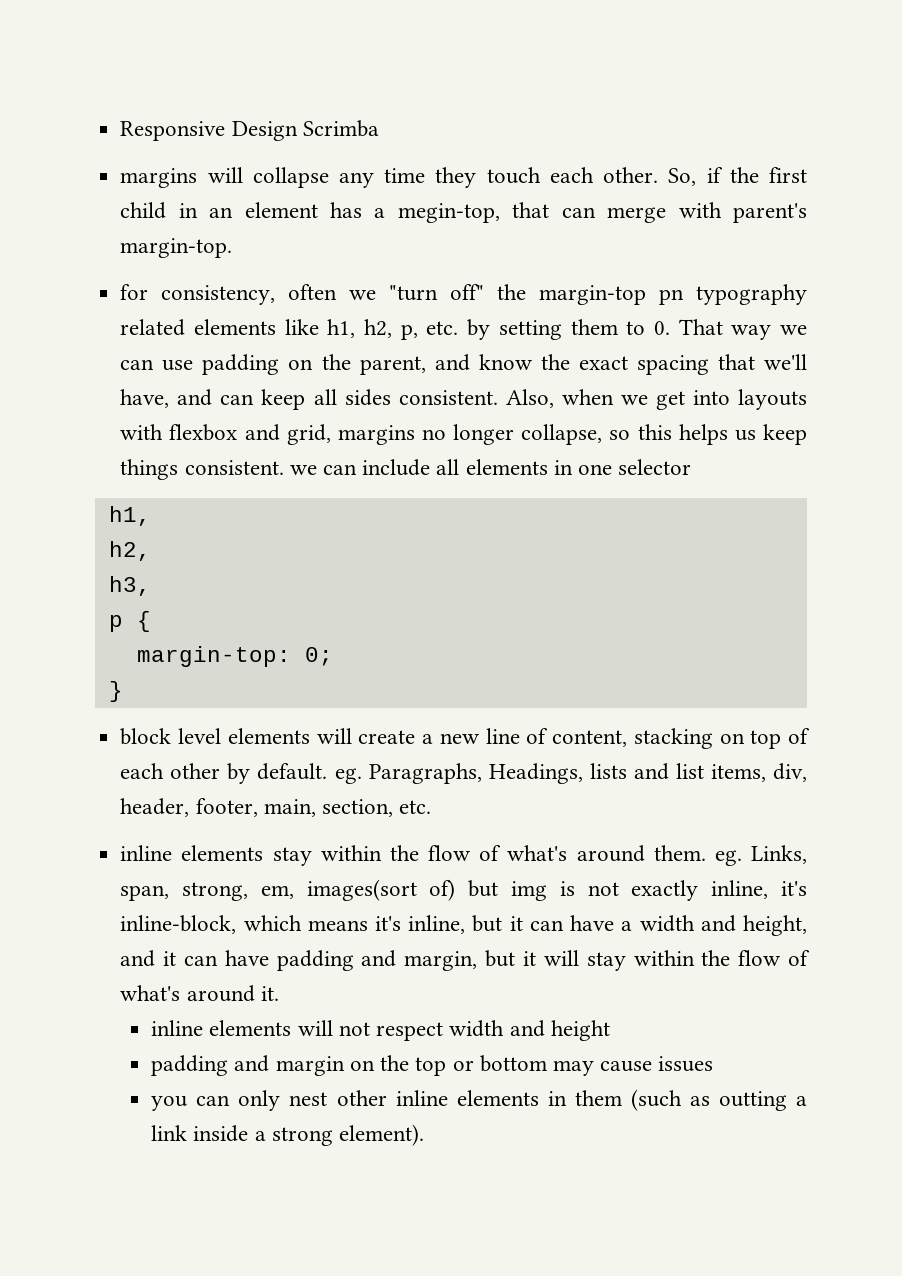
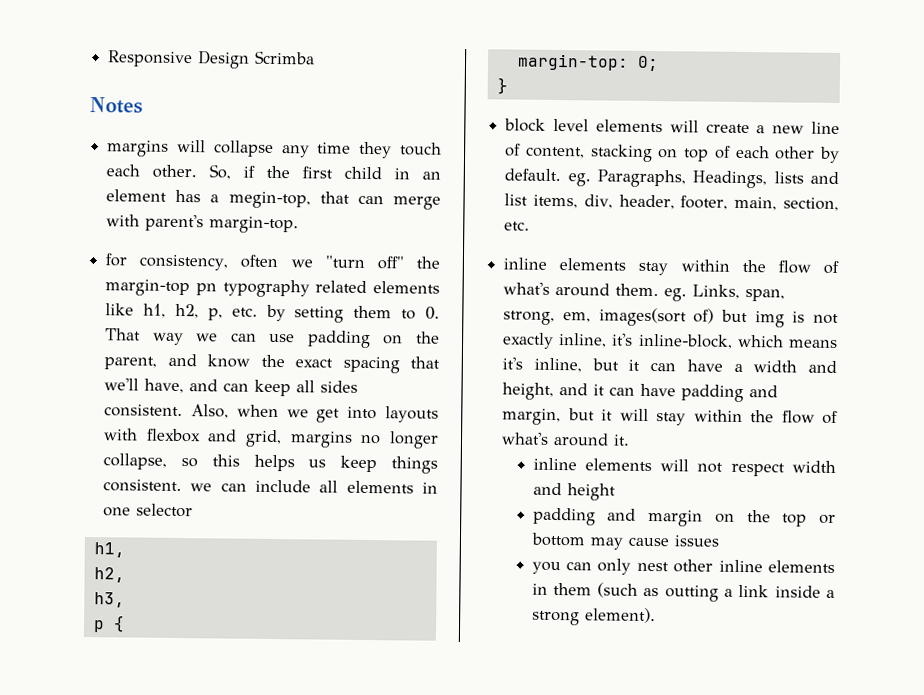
(379, 128) none -> [89,97,143,114] // Notes

